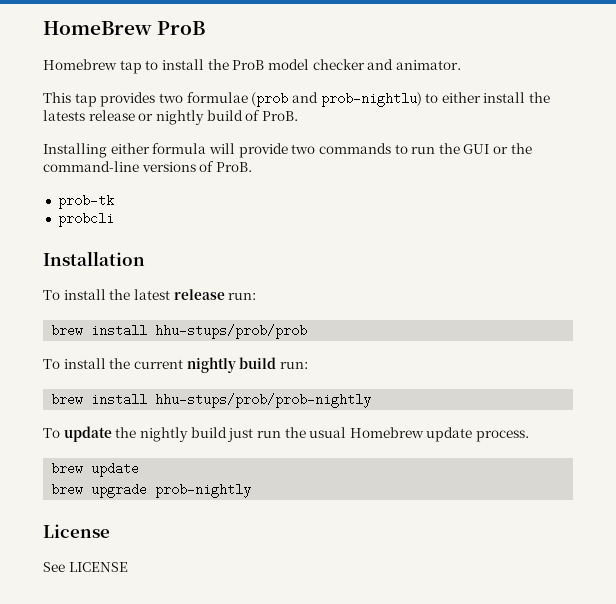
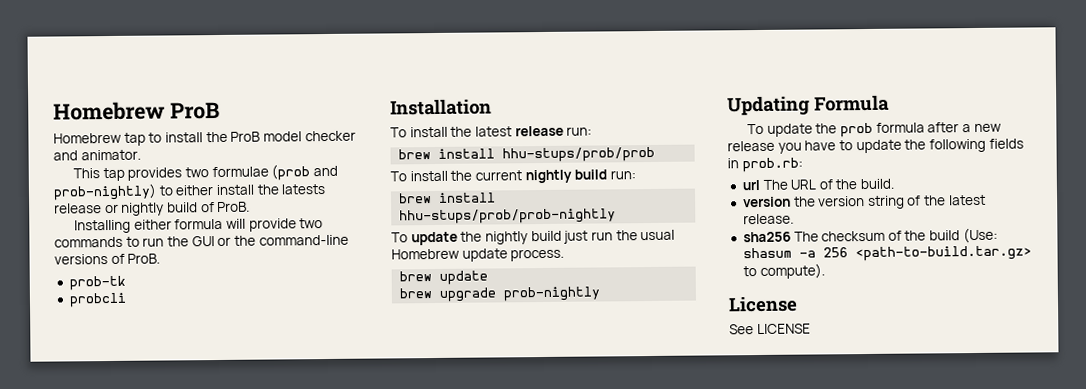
[43,21,152,35] HomeBrew -> [53,101,165,121] Homebrew
[320,92,422,107] prob-nightlu) -> [53,183,157,201] prob-nightly)
(252, 490) none -> [727,94,890,116] [747,122,1002,138] [727,138,1024,154] [727,157,803,173] [741,178,895,191] [742,194,986,210] [742,213,794,225] [742,227,998,244] [742,245,1032,262] [742,263,825,279] // Updating Formula // To update the prob formula after a new release you have to update the following fields in prob.rb: // url The URL of the build. // version the version string of the latest release. // sha256 The checksum of the build (Use: shasum -a 256 <path-to-build.tar.gz> to compute).

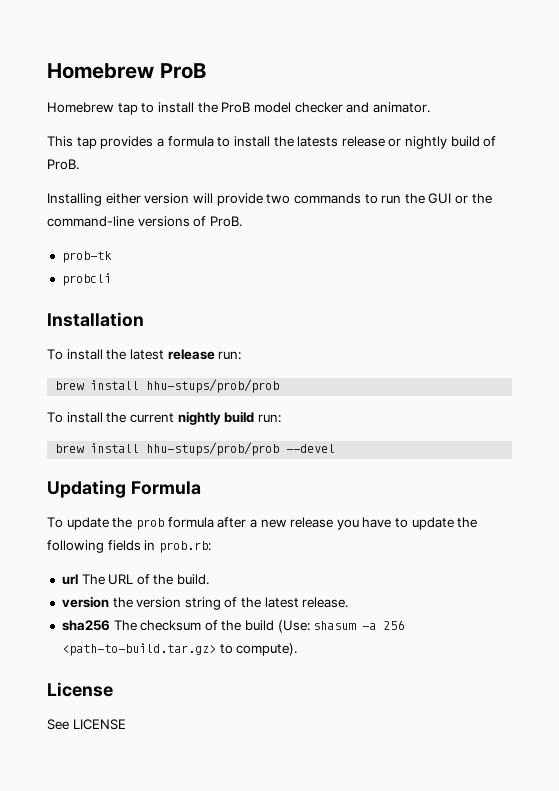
[185,164,338,181] [53,183,214,201] two formulae (prob and prob-nightly) to either -> [156,136,231,147] a formula to
[174,218,224,230] formula -> [144,193,190,204] version
[399,208,617,225] [391,229,676,246] [391,248,565,262] [399,270,489,285] [399,286,601,302] hhu-stups/prob/prob-nightly // To update the nightly build just run the usual Homebrew update process. // brew update // brew upgrade prob-nightly -> [146,442,336,456] hhu-stups/prob/prob --devel

